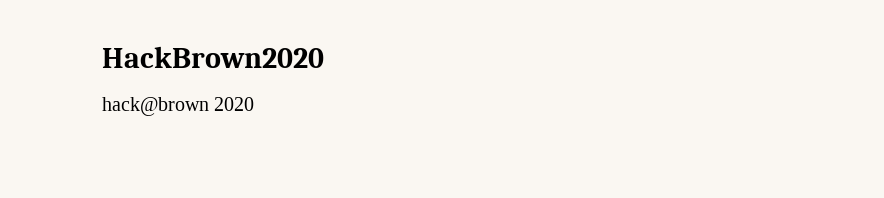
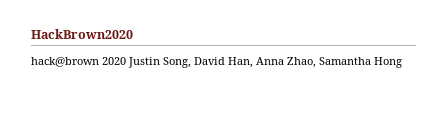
(255, 104) none -> [128,57,402,68] Justin Song, David Han, Anna Zhao, Samantha Hong

